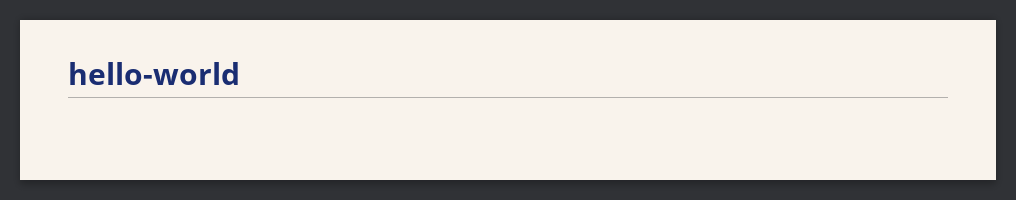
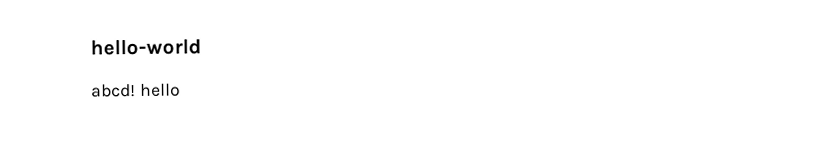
(240, 73) none -> [91,83,181,98] // abcd! hello

